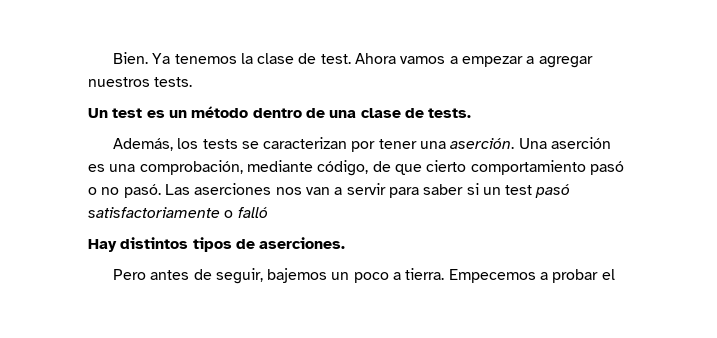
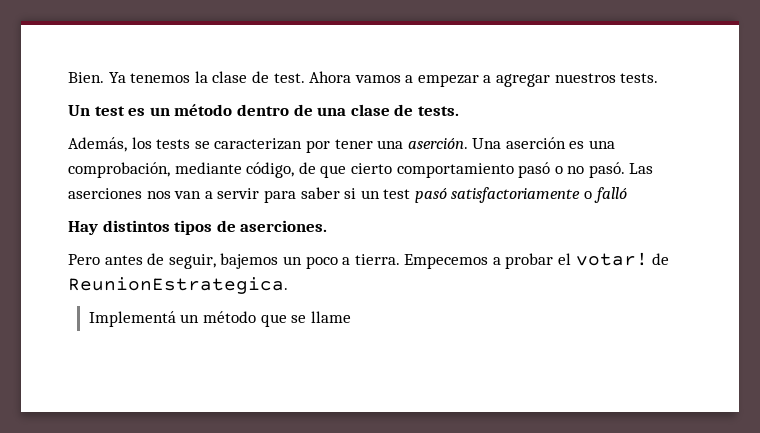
(615, 274) none -> [575,252,670,266] [68,277,288,294] [88,311,351,327] votar! de ReunionEstrategica. // Implementá un método que se llame

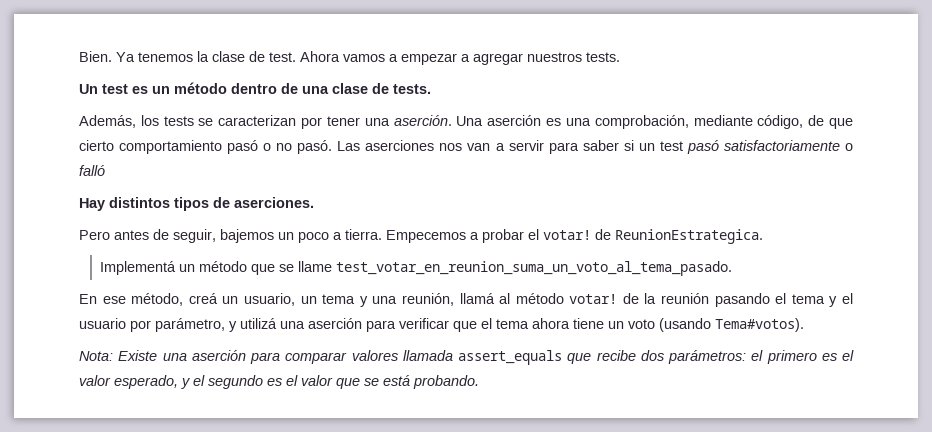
(351, 317) none -> [336,261,733,276] [79,293,853,307] [79,318,804,332] [79,350,854,365] [79,375,479,389] test_votar_en_reunion_suma_un_voto_al_tema_pasado. // En ese método, creá un usuario, un tema y una reunión, llamá al método votar! de la reunión pasando el tema y el usuario por parámetro, y utilizá una aserción para verificar que el tema ahora tiene un voto (usando Tema#votos). // Nota: Existe una aserción para comparar valores llamada assert_equals que recibe dos parámetros: el primero es el valor esperado, y el segundo es el valor que se está probando.

